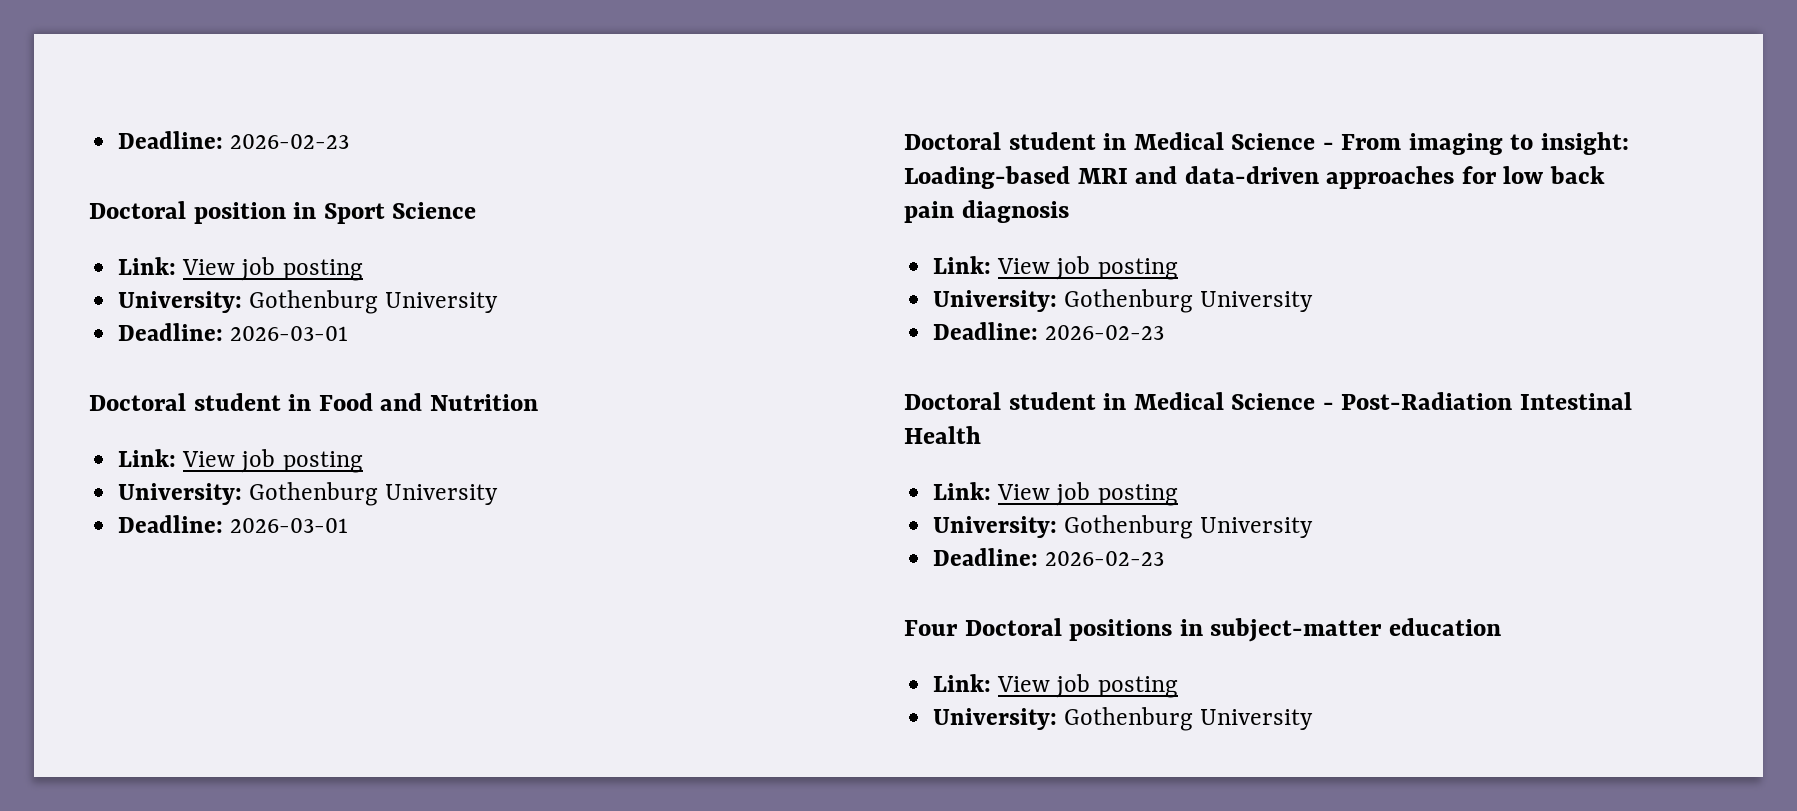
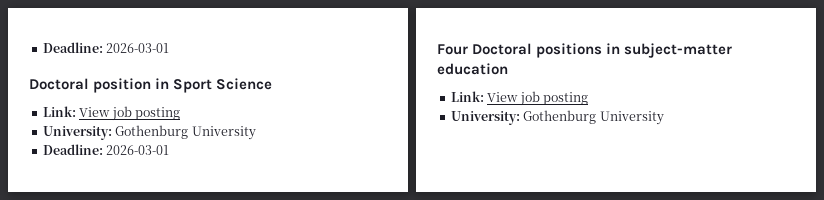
[118,131,350,149] Deadline: 2026-02-23 -> [42,42,170,53] Deadline: 2026-03-01
[89,393,538,411] [118,449,363,473] [118,482,499,506] [118,515,349,533] [904,132,1630,155] [904,166,1605,189] [904,200,1069,223] [933,256,1178,280] [933,289,1314,313] [933,322,1165,340] [904,392,1632,410] [904,426,981,444] [933,482,1178,506] [933,515,1314,539] [933,548,1165,566] // Doctoral student in Food and Nutrition // Link: View job posting // University: Gothenburg University // Deadline: 2026-03-01 // Doctoral student in Medical Science - From imaging to insight: Loading-based MRI and data-driven approaches for low back pain diagnosis // Link: View job posting // University: Gothenburg University // Deadline: 2026-02-23 // Doctoral student in Medical Science - Post-Radiation Intestinal Health // Link: View job posting // University: Gothenburg University // Deadline: 2026-02-23 -> (170, 150) none

